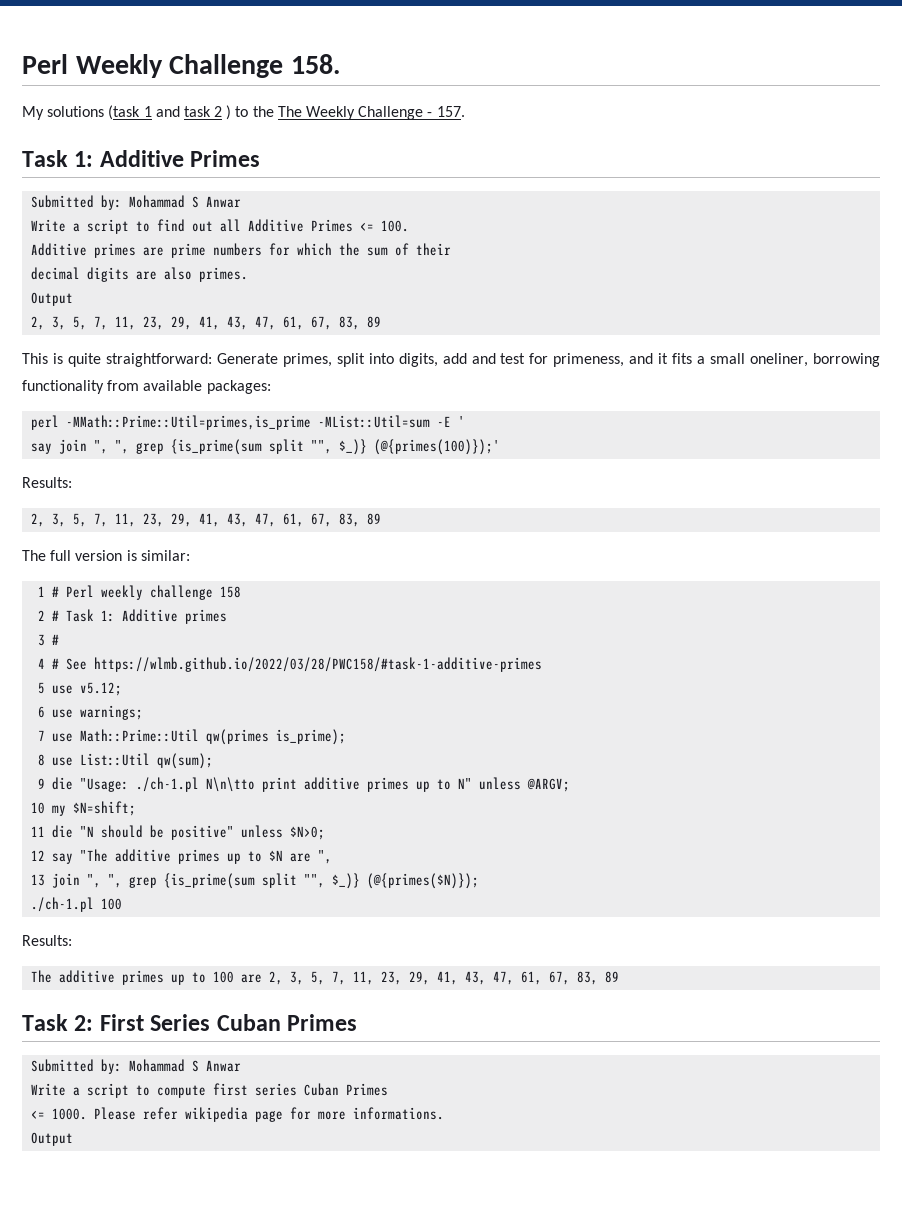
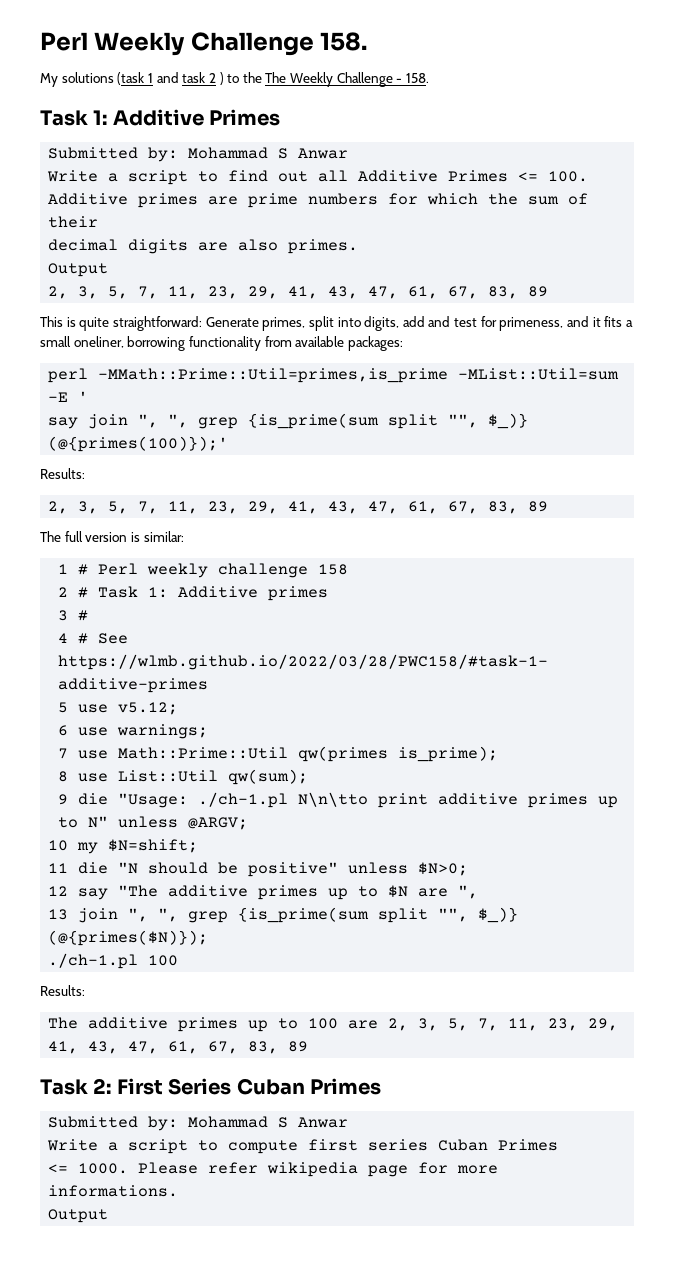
[436,106,465,117] 157. -> [406,73,430,83] 158.

